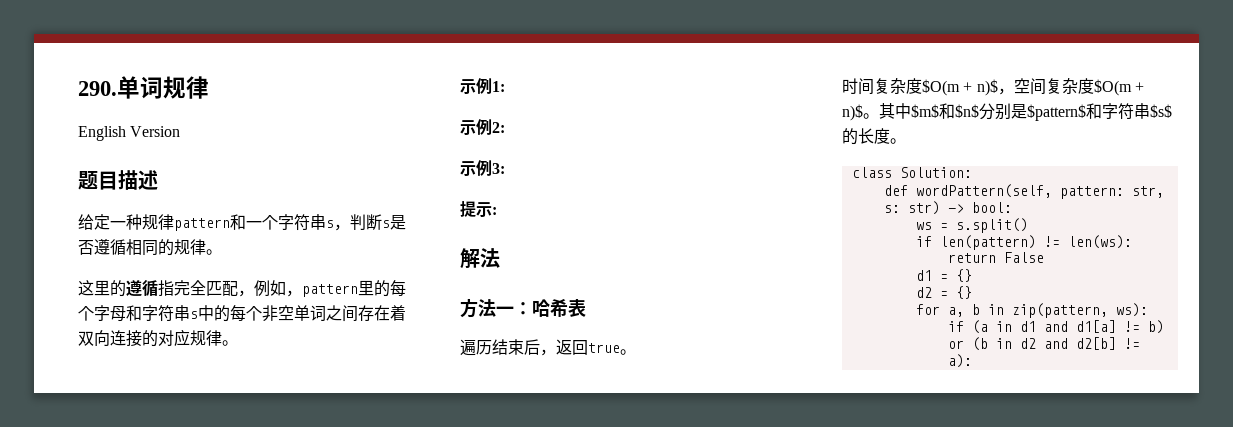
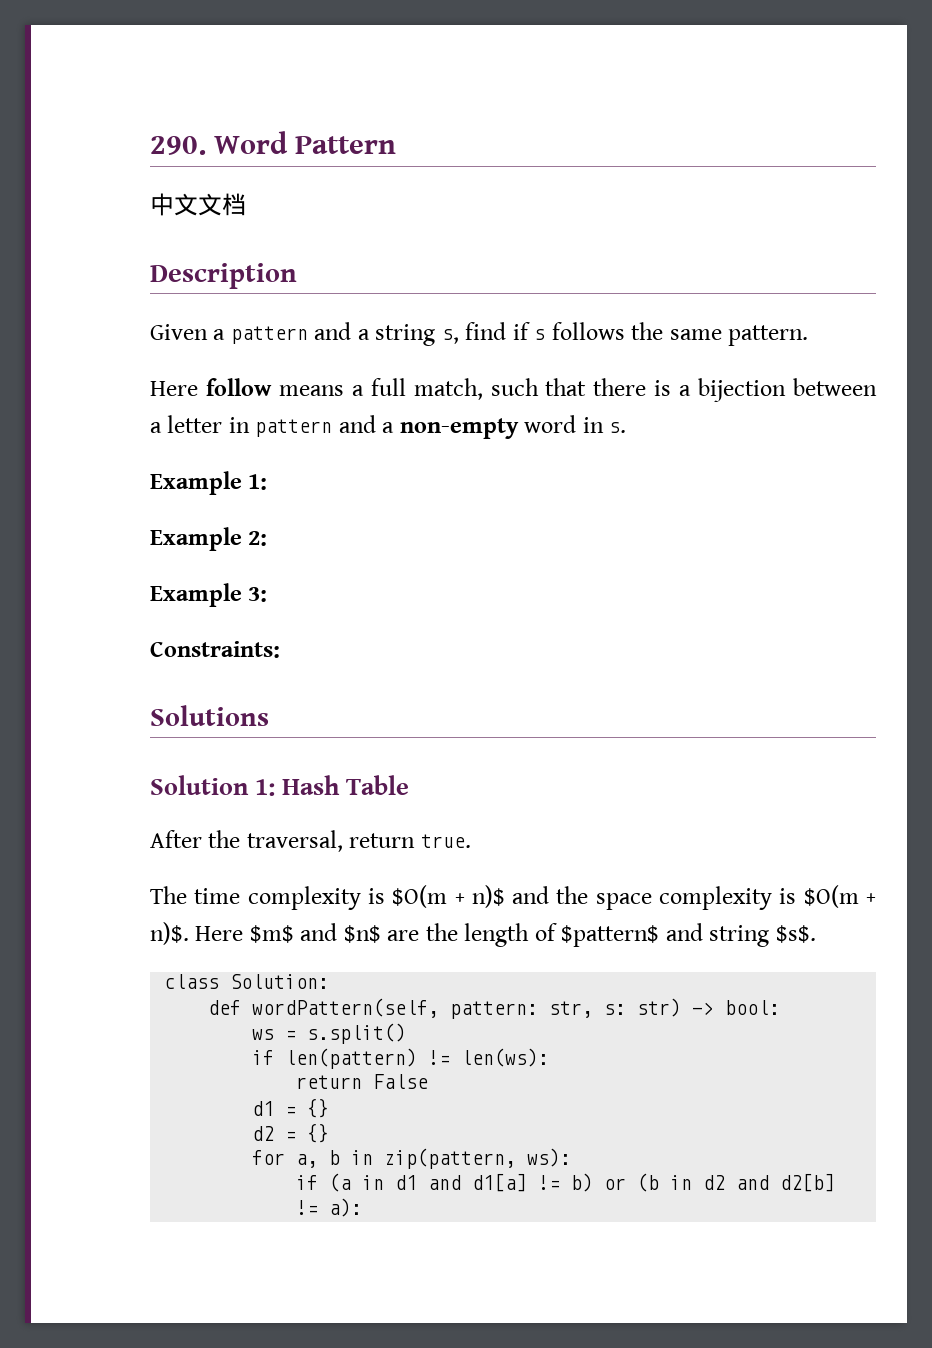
[117,76,209,99] [78,126,181,141] [78,170,158,190] [78,214,406,231] [78,239,222,256] [78,280,406,297] [78,305,406,322] [78,329,238,347] [460,78,492,94] 单词规律 // English Version // 题目描述 // 给定一种规律pattern和一个字符串s，判断s是否遵循相同的规律。 // 这里的遵循指完全匹配，例如，pattern里的每个字母和字符串s中的每个非空单词之间存在着双向连接的对应规律。 // 示例 -> [214,131,397,154] [150,193,246,216] [150,263,297,289] [150,322,809,346] [150,378,877,402] [150,415,627,439] [150,471,242,495] Word Pattern // 中文文档 // Description // Given a pattern and a string s, find if s follows the same pattern. // Here follow means a full match, such that there is a bijection between a letter in pattern and a non-empty word in s. // Example
[460,119,492,135] 示例 -> [150,527,242,551] Example
[460,160,492,176] 示例 -> [150,583,242,607] Example
[460,201,497,217] [460,248,500,269] [460,298,586,318] [460,339,636,356] [842,78,1144,96] [842,103,1172,121] [842,128,906,145] 提示: // 解法 // 方法一：哈希表 // 遍历结束后，返回true。 // 时间复杂度$O(m + n)$，空间复杂度$O(m + n)$。其中$m$和$n$分别是$pattern$和字符串$s$的长度。 -> [150,641,280,658] [150,705,269,726] [150,775,410,796] [150,830,471,852] [150,885,876,910] [150,922,816,947] Constraints: // Solutions // Solution 1: Hash Table // After the traversal, return true. // The time complexity is $O(m + n)$ and the space complexity is $O(m + n)$. Here $m$ and $n$ are the length of $pattern$ and string $s$.

